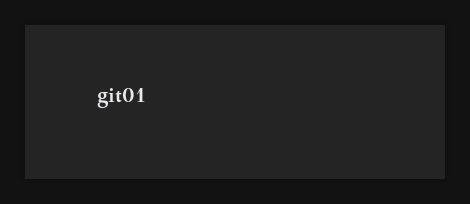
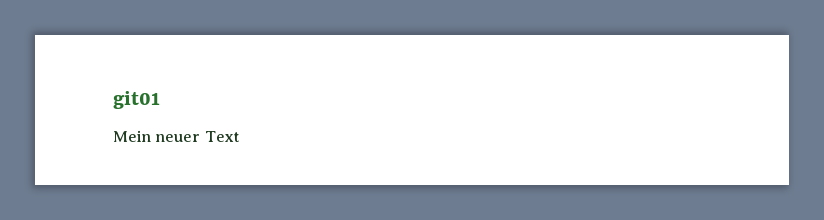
(146, 98) none -> [113,130,240,142] // Mein neuer Text

